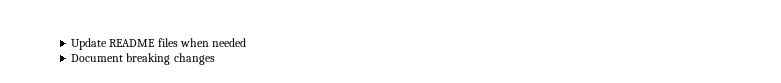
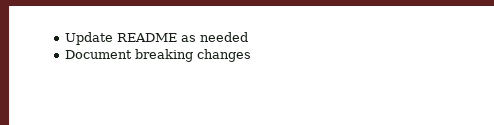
[157,38,209,47] files when -> [180,35,196,42] as

